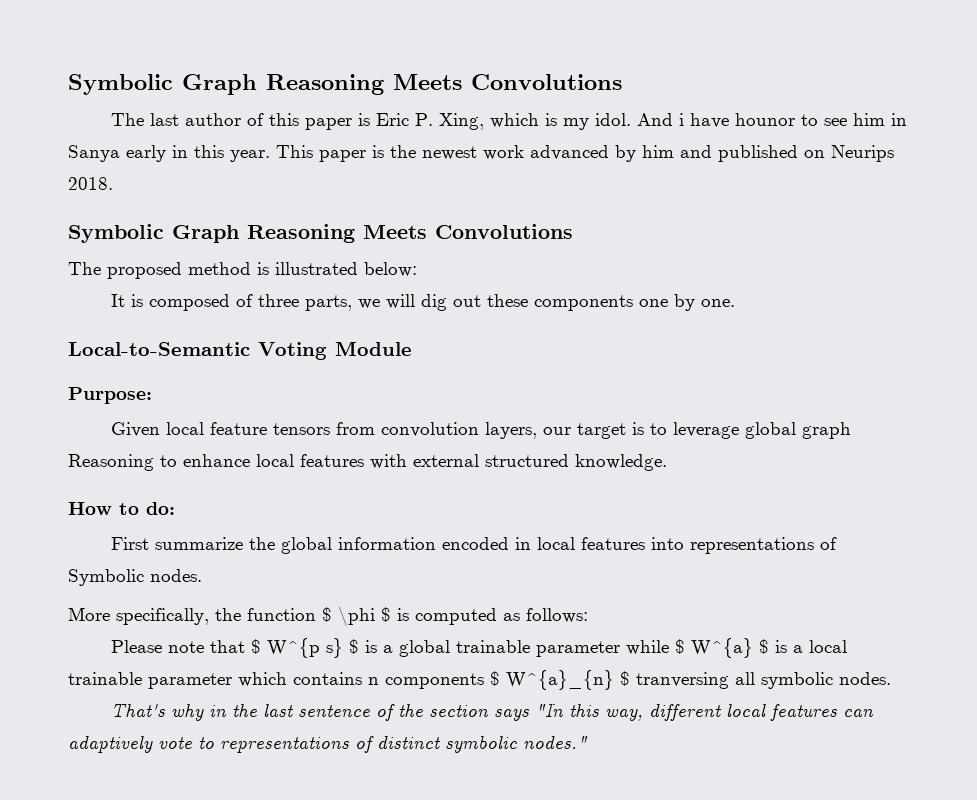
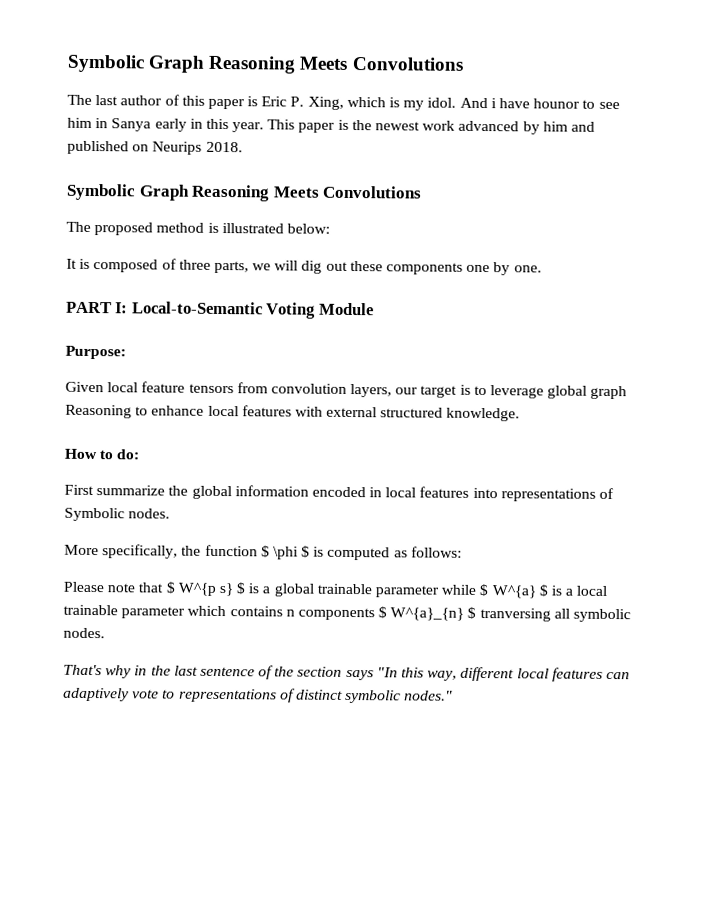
(735, 303) none -> [66,301,129,314] PART I:

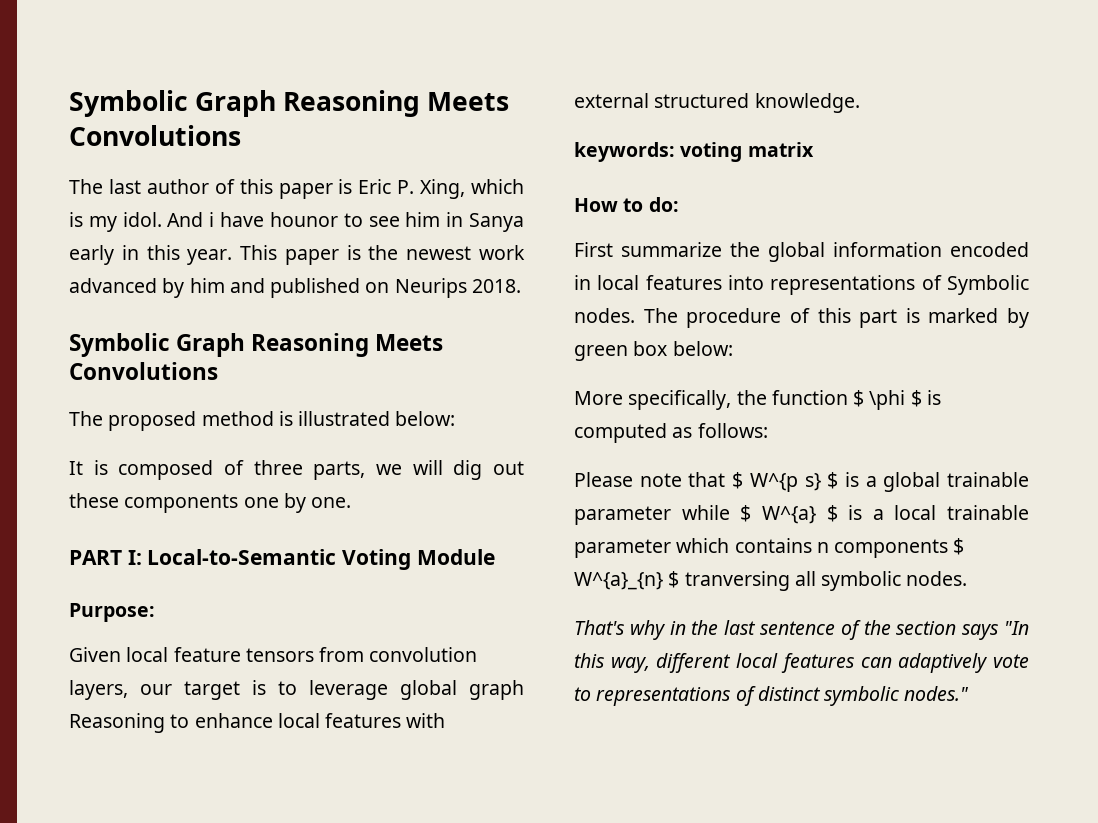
(521, 414) none -> [574,142,814,162] // keywords: voting matrix
(171, 513) none -> [643,308,1029,328] [574,341,733,361] The procedure of this part is marked by green box below:

